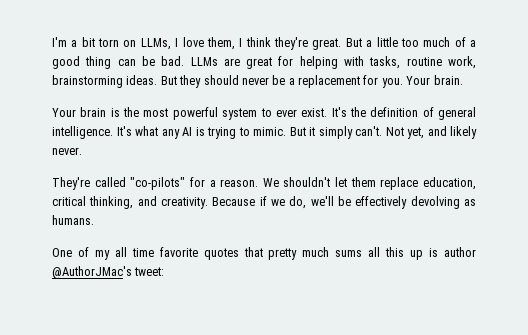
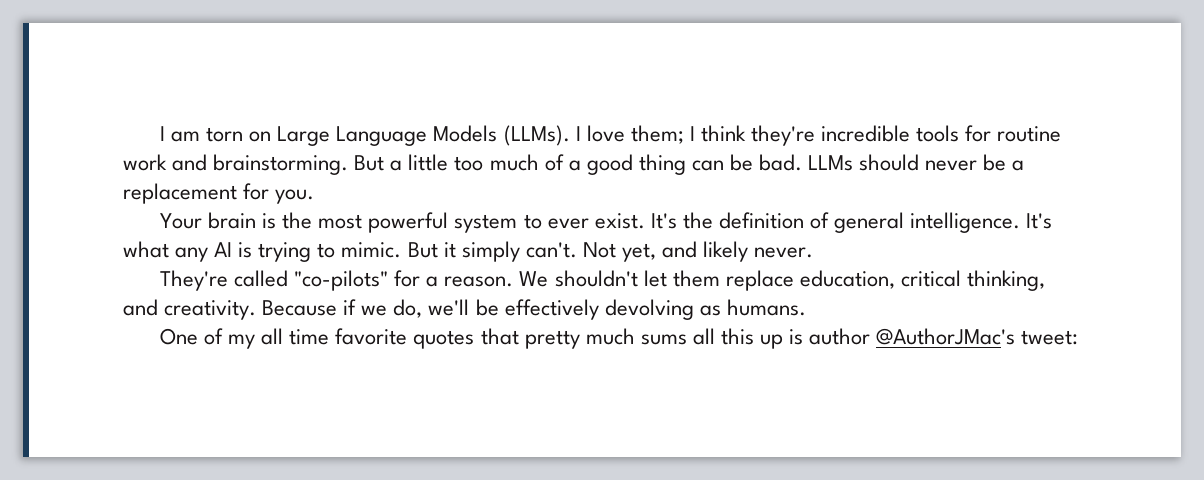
[52,37,171,50] I'm a bit torn on LLMs, -> [160,125,570,146] I am torn on Large Language Models (LLMs).
[206,37,235,50] them, -> [630,125,684,144] them;
[312,38,342,50] great. -> [821,125,1062,142] [123,154,349,175] incredible tools for routine work and brainstorming.
[223,56,477,69] [52,75,202,88] are great for helping with tasks, routine work, brainstorming ideas. But they -> (854, 163) none
[406,75,463,85] Your brain. -> (315, 196) none

